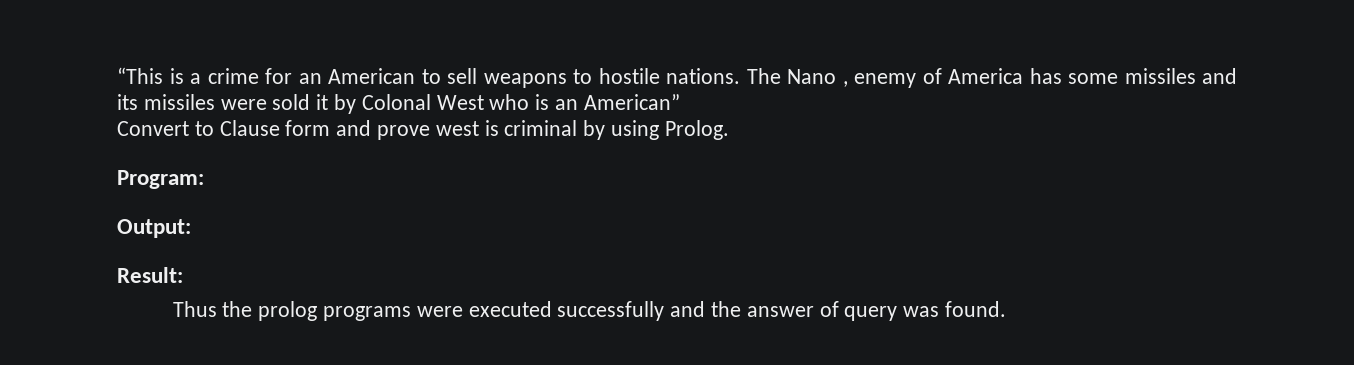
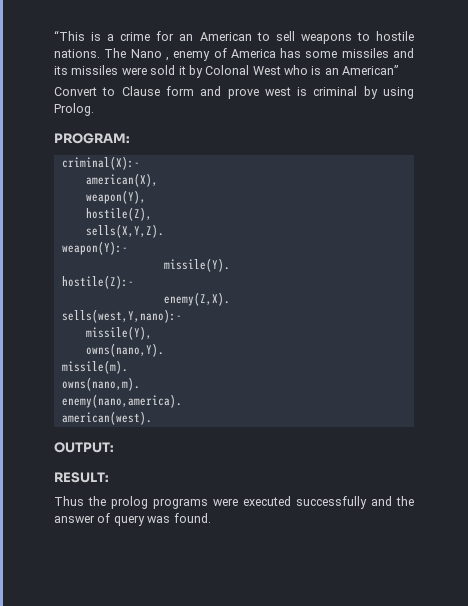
[117,170,204,189] [117,219,191,238] [117,267,183,283] Program: // Output: // Result: -> [54,133,130,144] [61,156,140,170] [85,173,158,187] [85,190,146,204] [85,207,152,221] [85,224,164,238] [61,241,128,255] [163,258,230,272] [61,275,134,289] [163,292,230,306] [61,309,182,323] [85,326,152,340] [85,343,164,357] [61,360,128,374] [61,377,140,391] [61,394,182,408] [61,411,152,425] [54,442,114,453] [54,472,109,483] PROGRAM: // criminal(X):- // american(X), // weapon(Y), // hostile(Z), // sells(X,Y,Z). // weapon(Y):- // missile(Y). // hostile(Z):- // enemy(Z,X). // sells(west,Y,nano):- // missile(Y), // owns(nano,Y). // missile(m). // owns(nano,m). // enemy(nano,america). // american(west). // OUTPUT: // RESULT:

